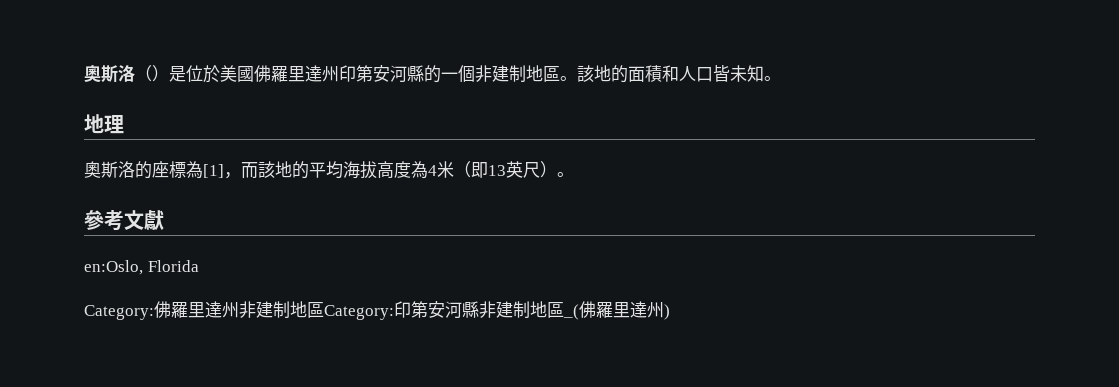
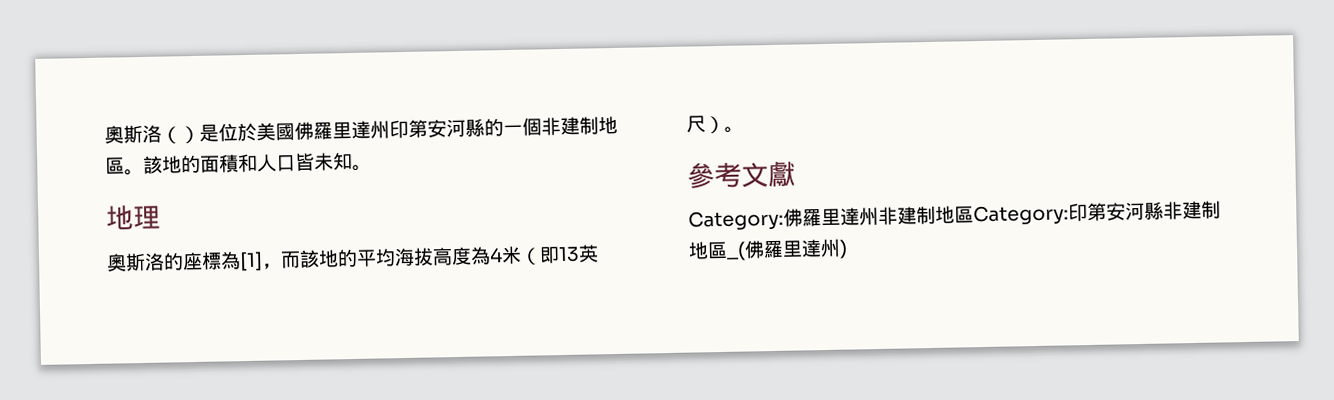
[84,260,199,275] // en:Oslo, Florida -> (796, 174) none

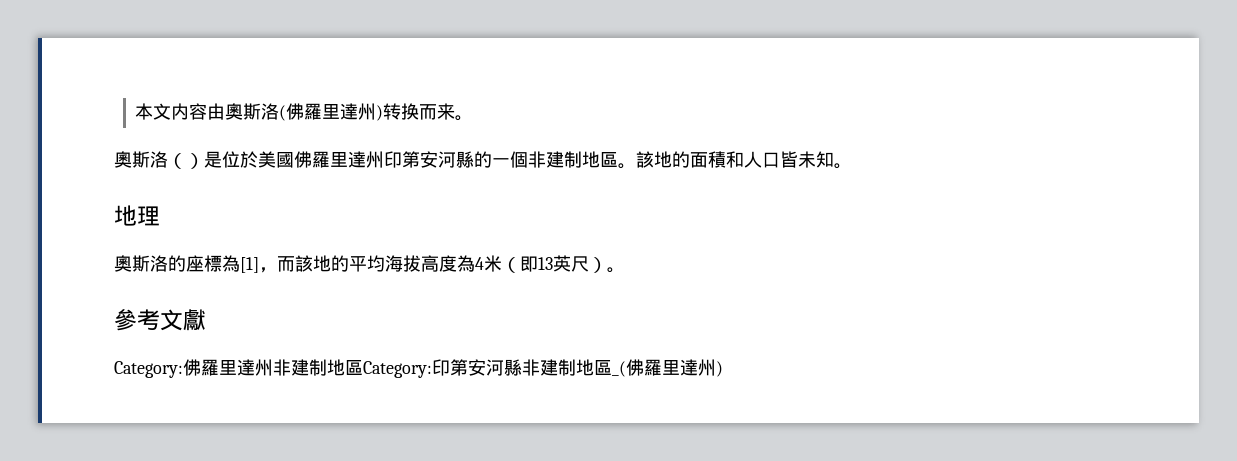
(104, 134) none -> [135,103,474,121] 本文内容由奧斯洛(佛羅里達州)转换而来。 //

